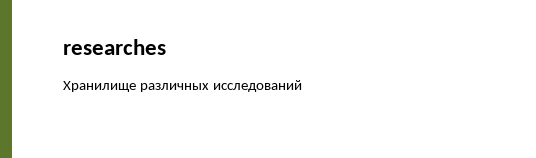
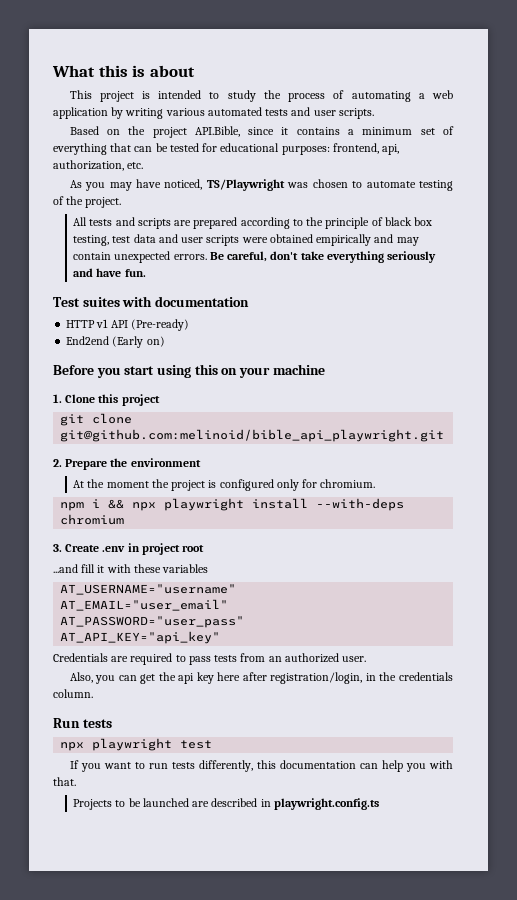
[63,39,166,55] [63,80,302,92] researches // Хранилище различных исследований -> [52,65,195,77] [69,90,454,102] [53,107,374,119] [69,126,454,138] [53,143,400,155] [53,160,144,171] [69,179,454,191] [53,196,122,208] [73,217,433,229] [73,234,419,246] [73,251,437,263] [73,268,146,277] [53,296,249,307] [66,319,189,331] [66,336,165,348] [53,364,325,378] [53,394,160,406] [60,413,133,426] [60,429,445,442] [53,458,201,470] [73,479,376,491] [60,498,405,511] [60,514,125,525] [53,543,205,555] [53,564,209,573] [60,584,237,595] [60,599,229,611] [60,616,245,628] [60,631,221,644] [53,653,367,665] [69,672,454,684] [53,689,93,698] [53,718,112,728] [60,738,213,751] [69,760,454,772] [53,777,76,786] [73,798,379,810] What this is about // This project is intended to study the process of automating a web application by writing various automated tests and user scripts. // Based on the project API.Bible, since it contains a minimum set of everything that can be tested for educational purposes: frontend, api, authorization, etc. // As you may have noticed, TS/Playwright was chosen to automate testing of the project. // All tests and scripts are prepared according to the principle of black box testing, test data and user scripts were obtained empirically and may contain unexpected errors. Be careful, don't take everything seriously and have fun. // Test suites with documentation // HTTP v1 API (Pre-ready) // End2end (Early on) // Before you start using this on your machine // 1. Clone this project // git clone git@github.com:melinoid/bible_api_playwright.git // 2. Prepare the environment // At the moment the project is configured only for chromium. // npm i && npx playwright install --with-deps chromium // 3. Create .env in project root // ...and fill it with these variables // AT_USERNAME="username" // AT_EMAIL="user_email" // AT_PASSWORD="user_pass" // AT_API_KEY="api_key" // Credentials are required to pass tests from an authorized user. // Also, you can get the api key here after registration/login, in the credentials column. // Run tests // npx playwright test // If you want to run tests differently, this documentation can help you with that. // Projects to be launched are described in playwright.config.ts

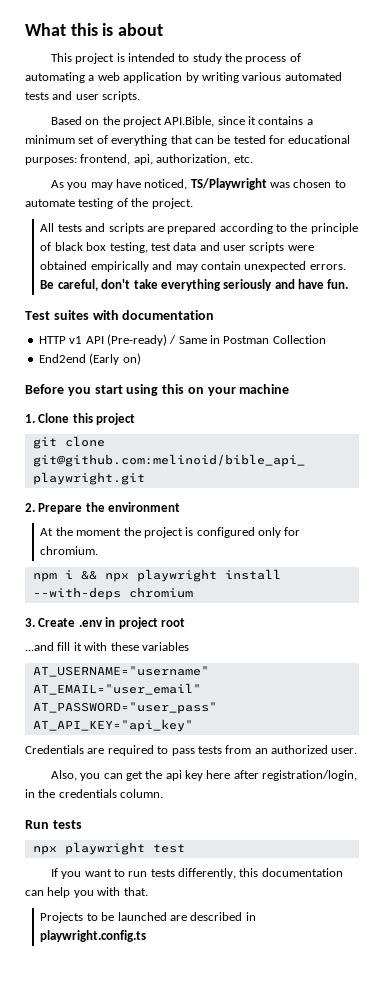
(189, 325) none -> [169,335,326,344] / Same in Postman Collection

